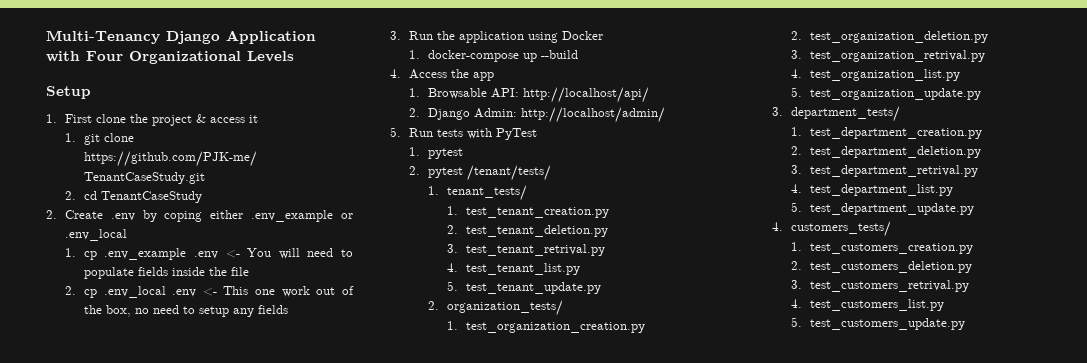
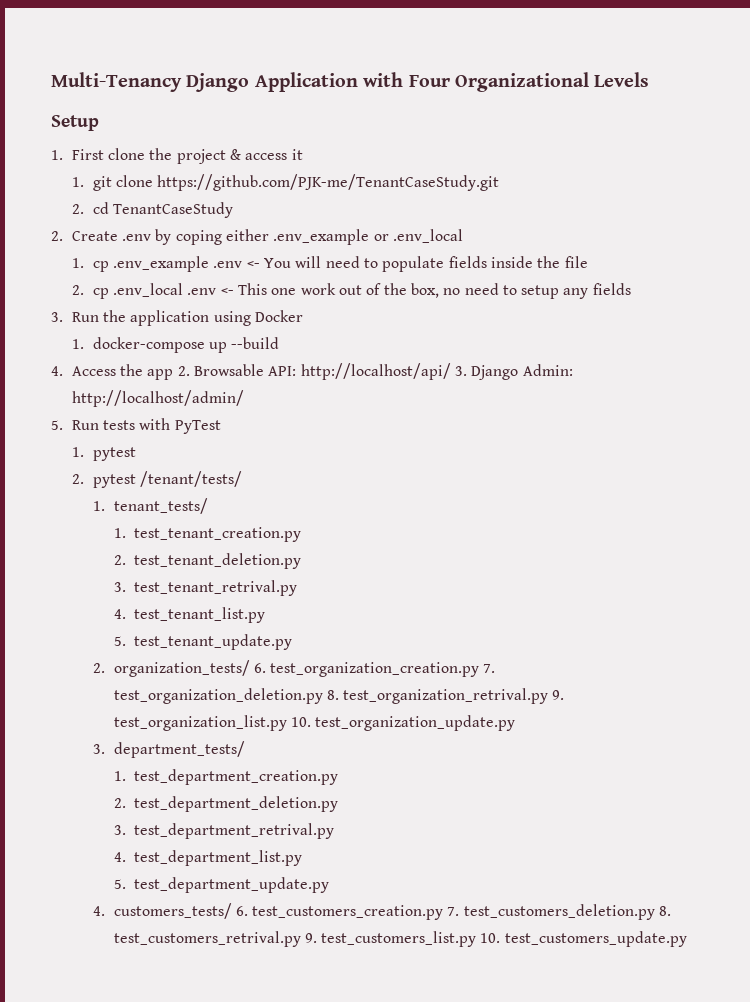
[408,88,420,97] // 1. -> [177,366,190,376] 2.
[408,108,420,117] // 2. -> [455,366,468,376] 3.
[446,321,458,330] // 1. -> [253,663,266,673] 6.
[790,31,802,40] // 2. -> [483,664,496,673] 7.
[790,50,802,59] // 3. -> [326,690,339,700] 8.
[790,69,802,78] // 4. -> [552,690,565,700] 9.
[790,87,802,97] // 5. -> [290,717,311,727] 10.
[790,242,802,251] // 1. -> [235,906,248,916] 6.
[790,261,802,270] // 2. -> [447,907,460,916] 7.
[790,280,802,289] // 3. -> [659,906,672,916] 8.
[790,299,802,308] // 4. -> [304,933,317,943] 9.
[790,317,802,327] // 5. -> [480,933,501,943] 10.

